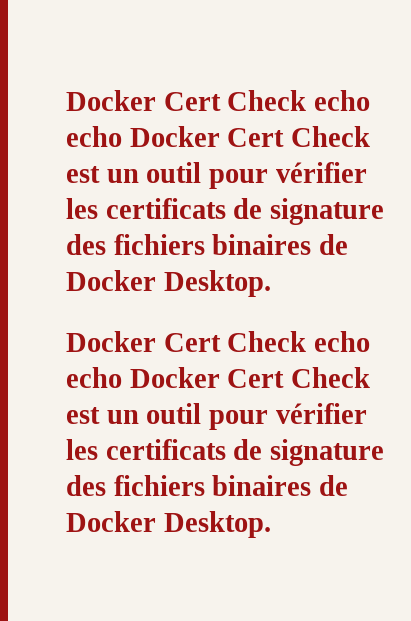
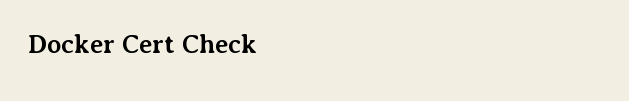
[66,90,371,111] [66,126,371,147] [66,162,367,189] [66,198,385,225] [66,234,349,255] [66,270,271,297] [66,331,371,352] [66,367,371,388] [66,403,367,430] [66,439,385,466] [66,475,349,496] [66,511,271,538] Docker Cert Check echo echo Docker Cert Check est un outil pour vérifier les certificats de signature des fichiers binaires de Docker Desktop. // Docker Cert Check echo echo Docker Cert Check est un outil pour vérifier les certificats de signature des fichiers binaires de Docker Desktop. -> [28,34,258,53] Docker Cert Check

